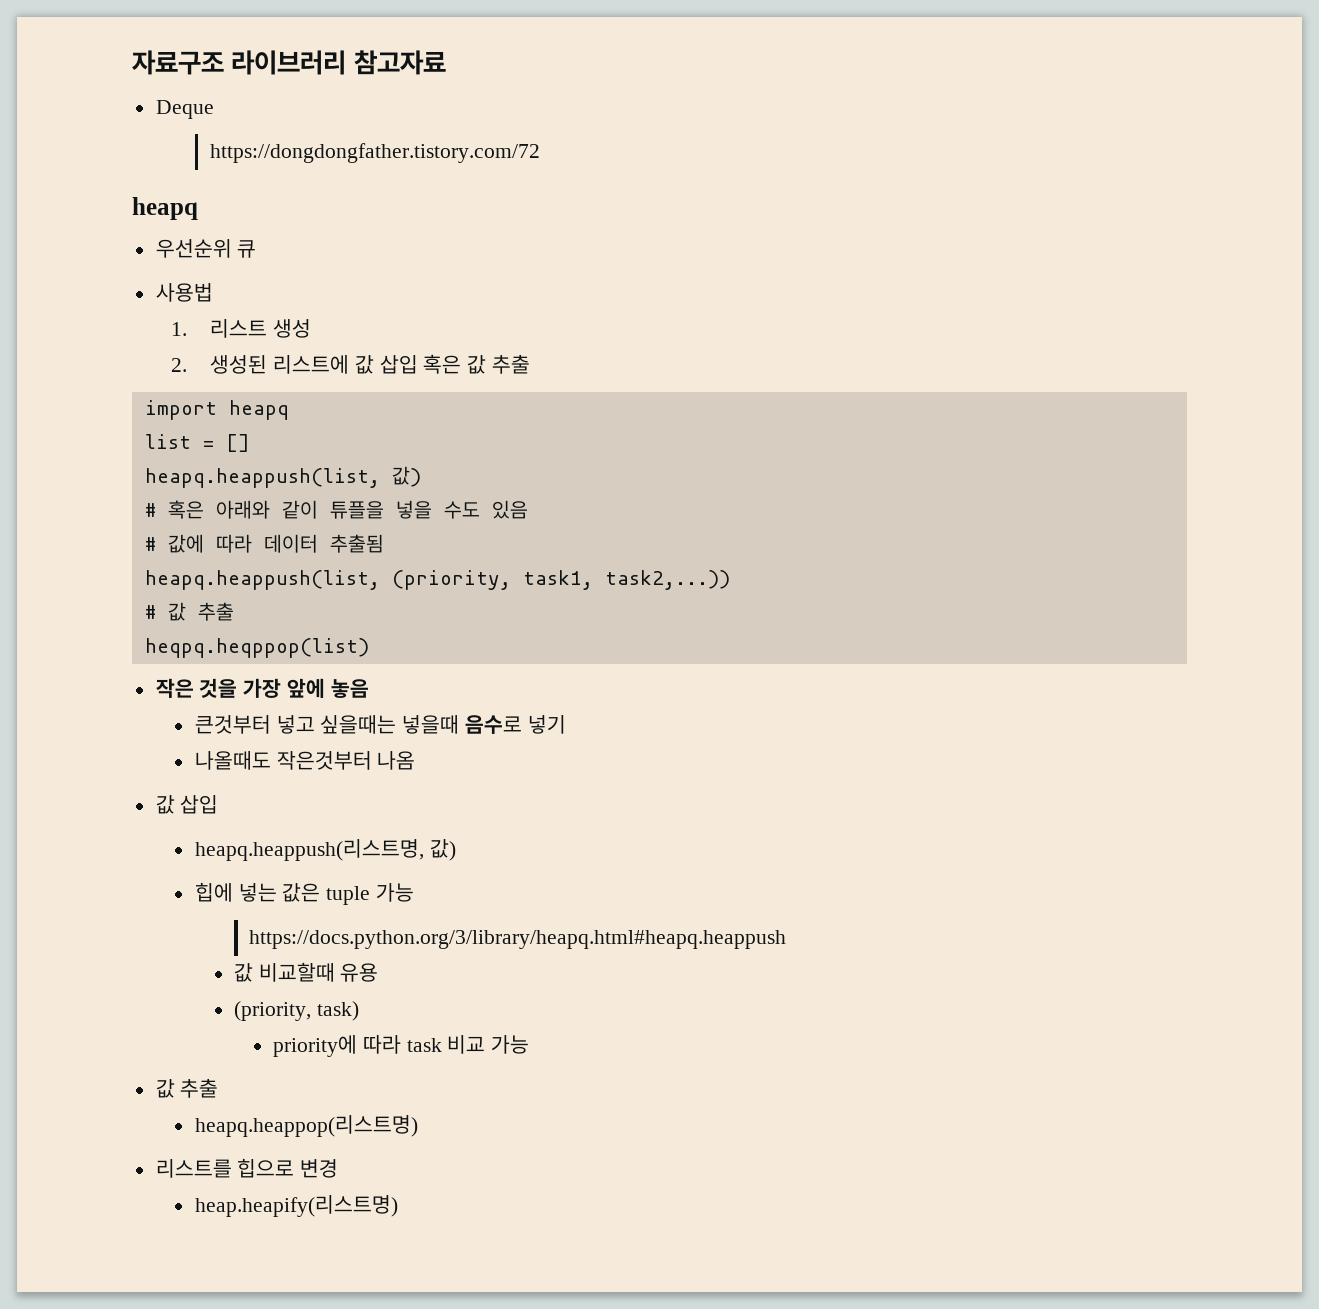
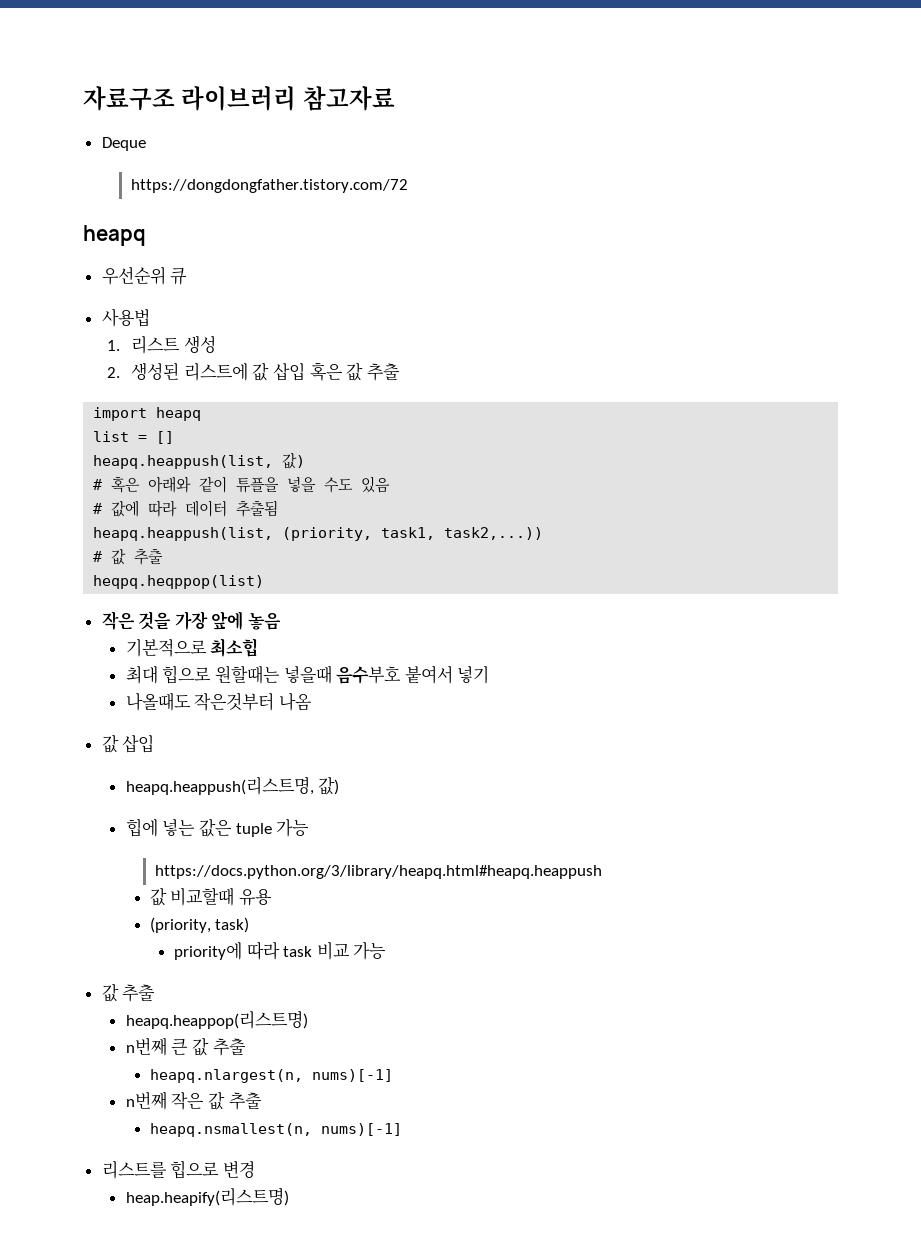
[194,715,522,734] 큰것부터 넣고 싶을때는 넣을때 음수로 -> [125,638,259,657] [125,665,453,684] 기본적으로 최소힙 // 최대 힙으로 원할때는 넣을때 음수부호 붙여서
(418, 1126) none -> [125,1037,246,1056] [149,1069,393,1083] [125,1091,262,1110] [149,1123,402,1137] // n번째 큰 값 추출 // heapq.nlargest(n, nums)[-1] // n번째 작은 값 추출 // heapq.nsmallest(n, nums)[-1]

